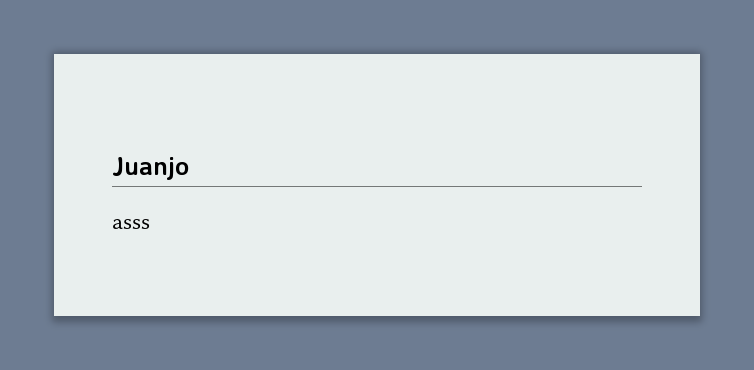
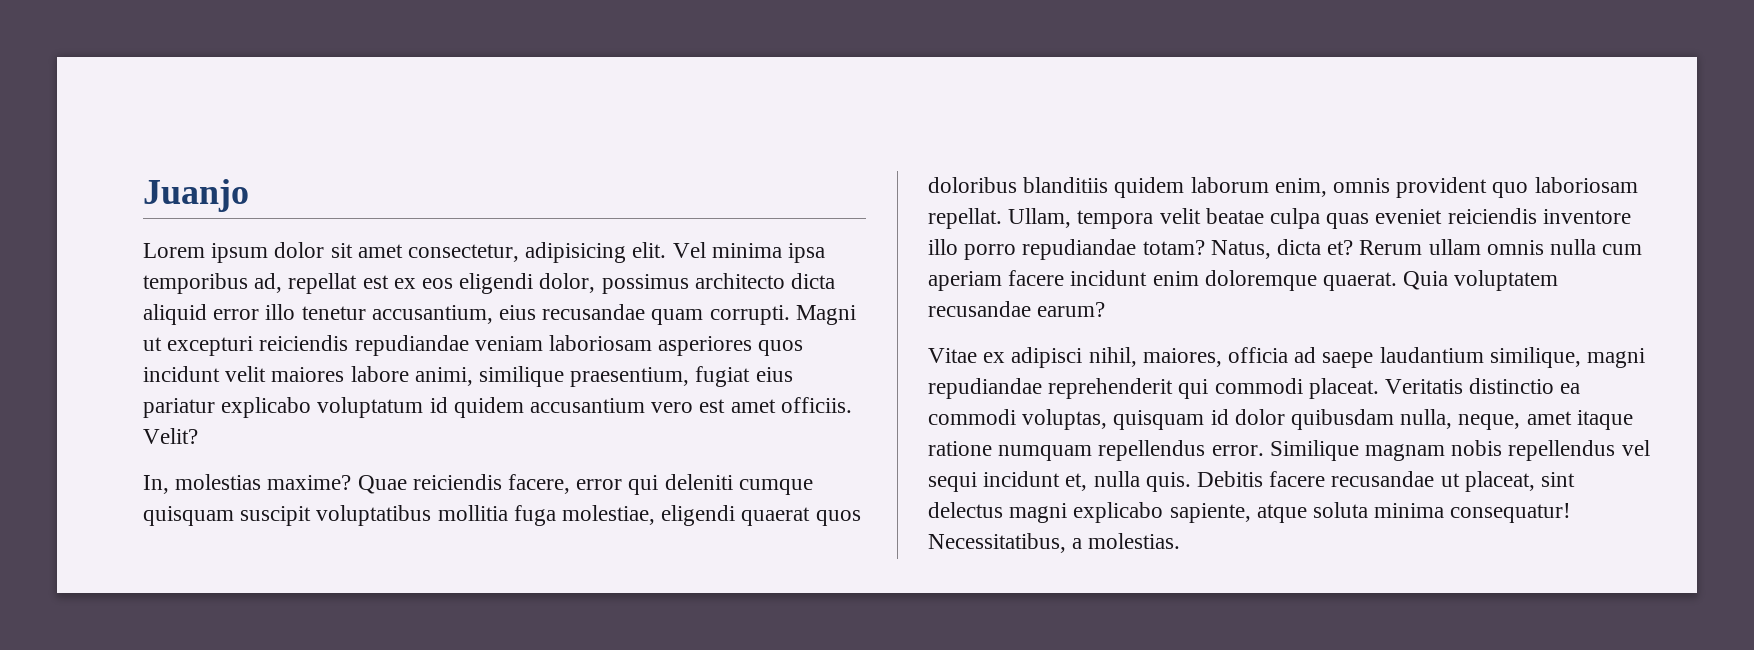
[112,219,150,229] asss -> [143,242,826,263] [143,273,836,294] [143,304,856,325] [143,335,804,356] [143,366,793,387] [143,397,852,418] [143,428,198,444] [143,474,813,495] [143,505,861,526] [928,177,1638,198] [928,208,1631,229] [928,239,1643,260] [928,270,1559,291] [928,301,1106,317] [928,347,1646,368] [928,378,1581,399] [928,409,1633,430] [928,440,1650,461] [928,471,1576,492] [928,502,1572,523] [928,533,1181,553] Lorem ipsum dolor sit amet consectetur, adipisicing elit. Vel minima ipsa temporibus ad, repellat est ex eos eligendi dolor, possimus architecto dicta aliquid error illo tenetur accusantium, eius recusandae quam corrupti. Magni ut excepturi reiciendis repudiandae veniam laboriosam asperiores quos incidunt velit maiores labore animi, similique praesentium, fugiat eius pariatur explicabo voluptatum id quidem accusantium vero est amet officiis. Velit? // In, molestias maxime? Quae reiciendis facere, error qui deleniti cumque quisquam suscipit voluptatibus mollitia fuga molestiae, eligendi quaerat quos doloribus blanditiis quidem laborum enim, omnis provident quo laboriosam repellat. Ullam, tempora velit beatae culpa quas eveniet reiciendis inventore illo porro repudiandae totam? Natus, dicta et? Rerum ullam omnis nulla cum aperiam facere incidunt enim doloremque quaerat. Quia voluptatem recusandae earum? // Vitae ex adipisci nihil, maiores, officia ad saepe laudantium similique, magni repudiandae reprehenderit qui commodi placeat. Veritatis distinctio ea commodi voluptas, quisquam id dolor quibusdam nulla, neque, amet itaque ratione numquam repellendus error. Similique magnam nobis repellendus vel sequi incidunt et, nulla quis. Debitis facere recusandae ut placeat, sint delectus magni explicabo sapiente, atque soluta minima consequatur! Necessitatibus, a molestias.

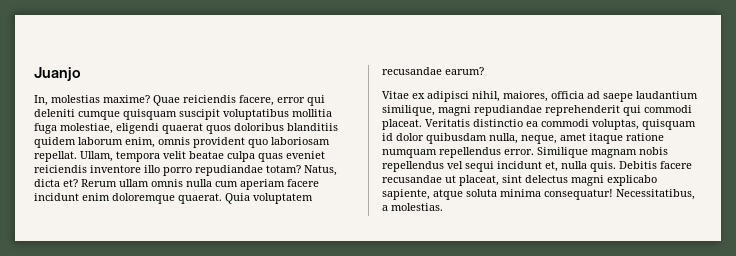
[143,242,826,263] [143,273,836,294] [143,304,856,325] [143,335,804,356] [143,366,793,387] [143,397,852,418] [143,428,198,444] // Lorem ipsum dolor sit amet consectetur, adipisicing elit. Vel minima ipsa temporibus ad, repellat est ex eos eligendi dolor, possimus architecto dicta aliquid error illo tenetur accusantium, eius recusandae quam corrupti. Magni ut excepturi reiciendis repudiandae veniam laboriosam asperiores quos incidunt velit maiores labore animi, similique praesentium, fugiat eius pariatur explicabo voluptatum id quidem accusantium vero est amet officiis. Velit? -> (81, 74) none

